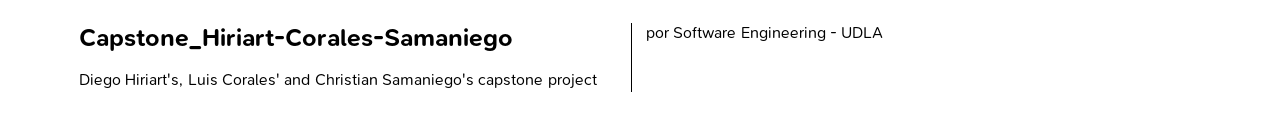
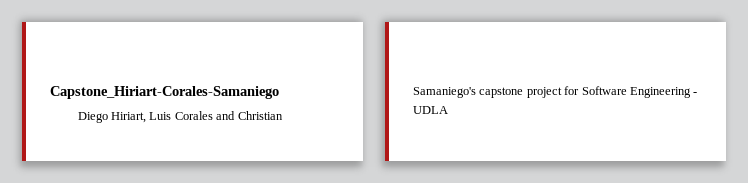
[125,73,280,88] Hiriart's, Luis Corales' -> [111,111,213,123] Hiriart, Luis Corales
[646,29,670,41] por -> [564,86,580,95] for

